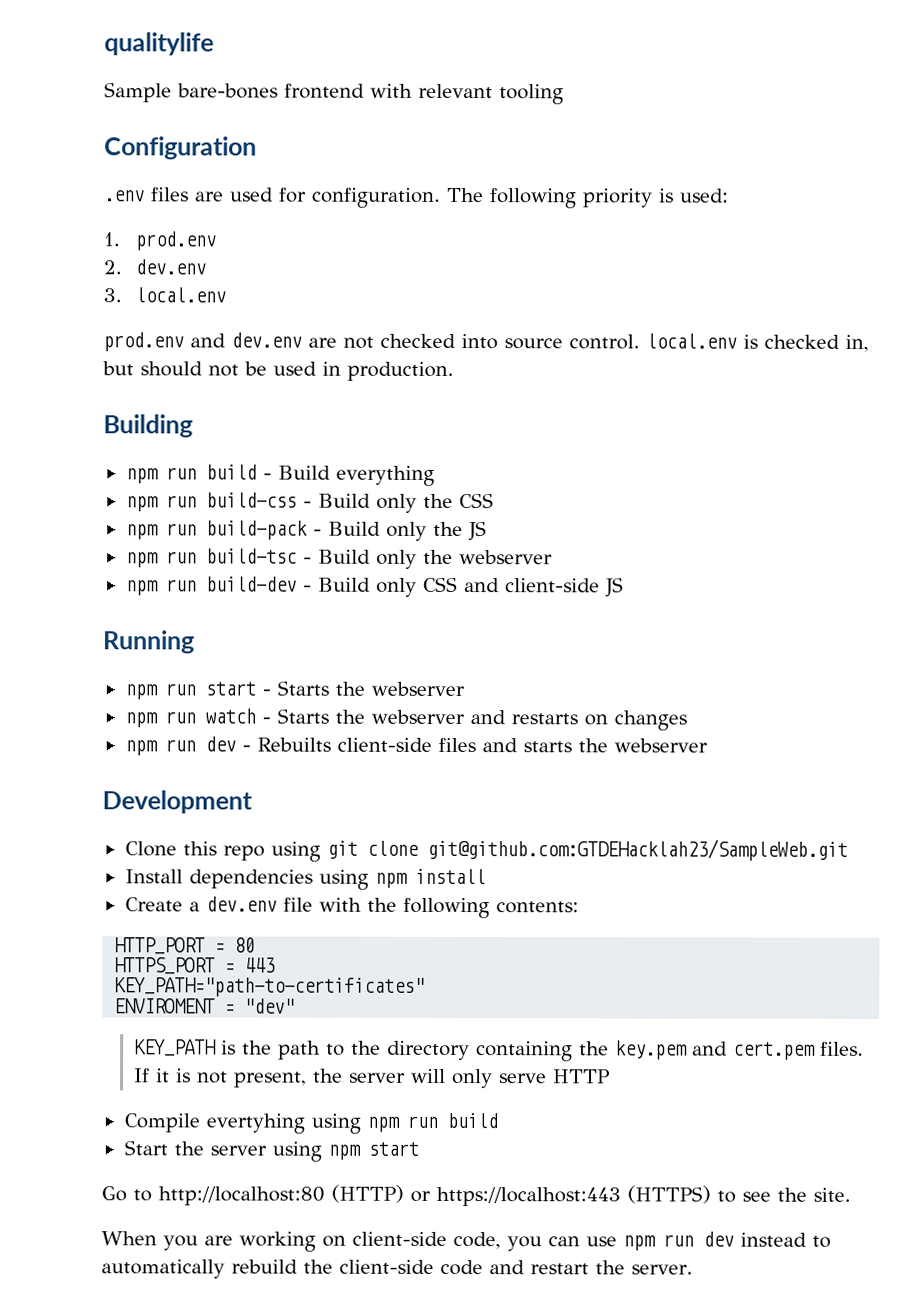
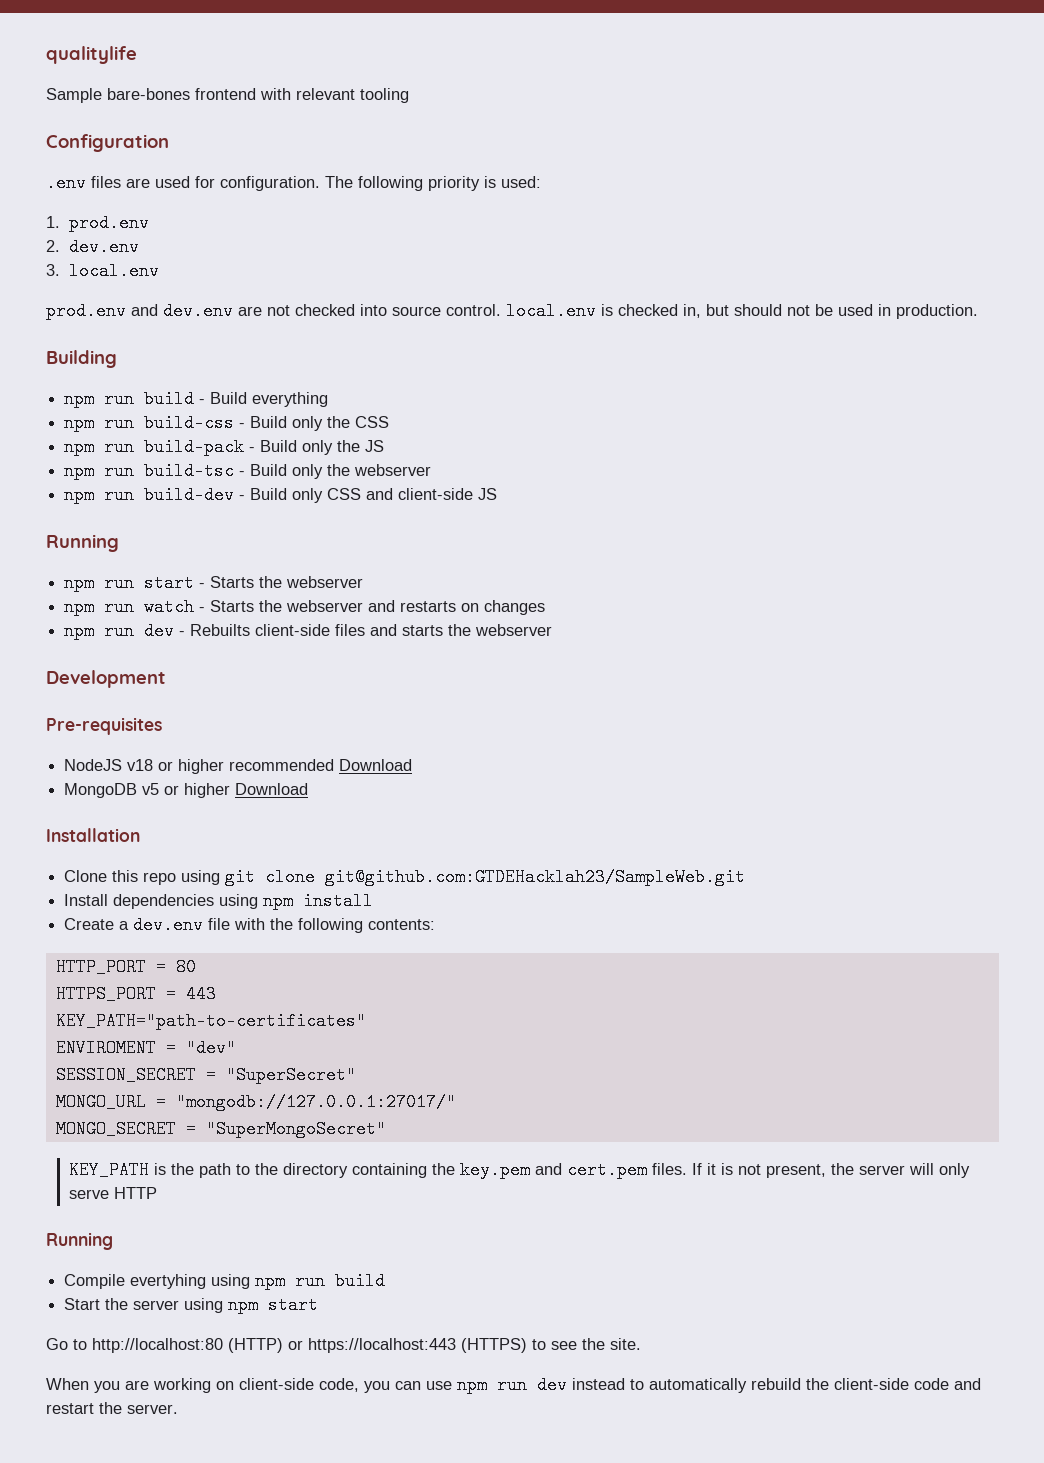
(253, 802) none -> [46,717,162,735] [64,759,413,774] [64,783,309,798] [46,828,140,842] // Pre-requisites // NodeJS v18 or higher recommended Download // MongoDB v5 or higher Download // Installation
(296, 1006) none -> [55,1066,356,1084] [55,1093,456,1111] [55,1120,386,1138] // SESSION_SECRET = "SuperSecret" // MONGO_URL = "mongodb://127.0.0.1:27017/" // MONGO_SECRET = "SuperMongoSecret"
(611, 1076) none -> [46,1232,113,1250] // Running

